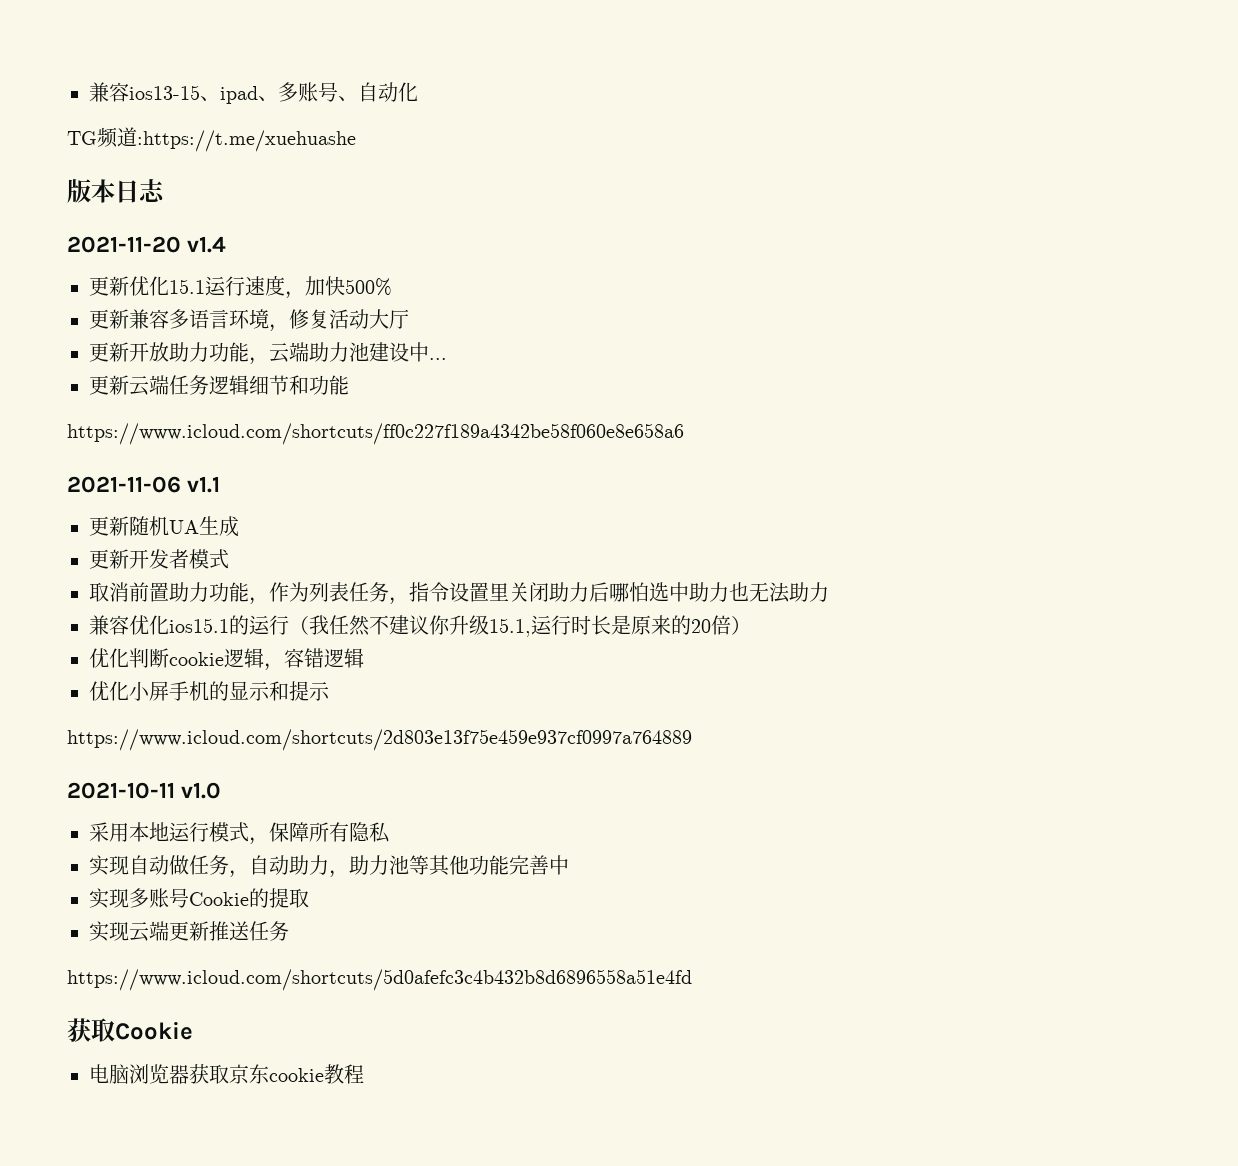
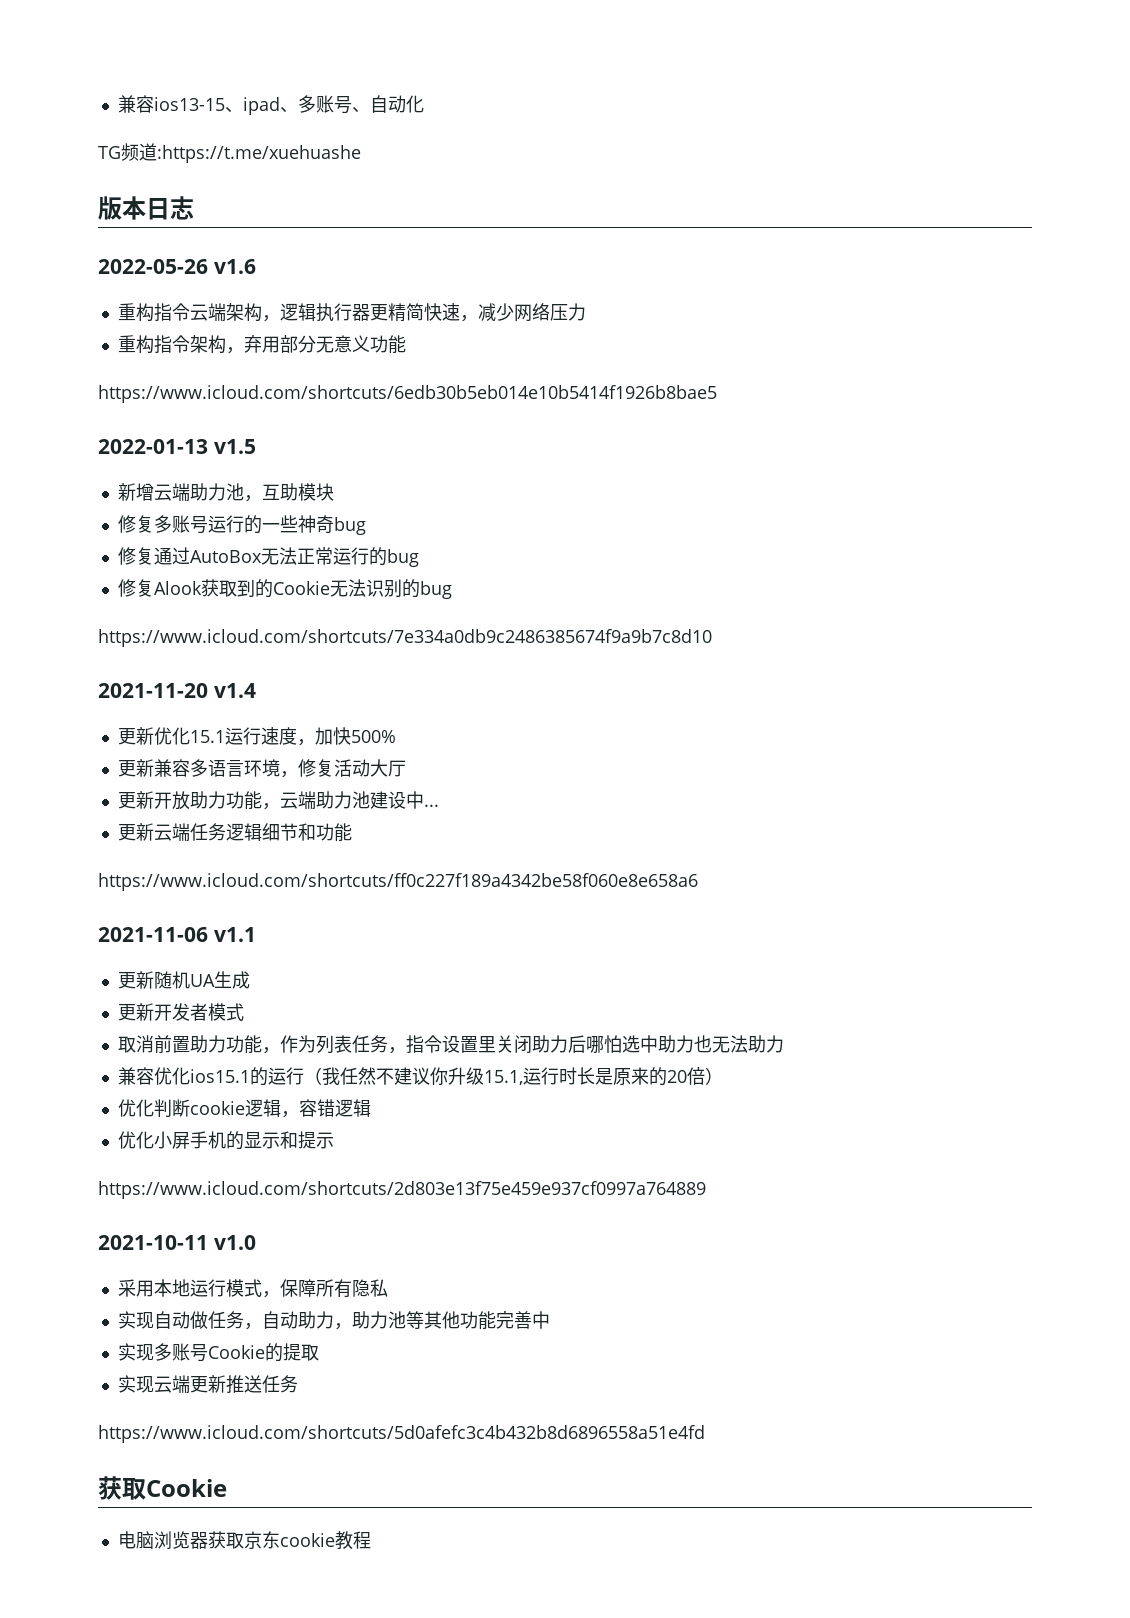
(165, 190) none -> [98,259,256,274] [117,303,586,322] [117,335,406,354] [98,385,717,403] [98,439,256,454] [117,483,334,502] [117,515,366,535] [117,547,419,567] [117,579,452,599] [98,629,712,647] // 2022-05-26 v1.6 // 重构指令云端架构，逻辑执行器更精简快速，减少网络压力 // 重构指令架构，弃用部分无意义功能 // https://www.icloud.com/shortcuts/6edb30b5eb014e10b5414f1926b8bae5 // 2022-01-13 v1.5 // 新增云端助力池，互助模块 // 修复多账号运行的一些神奇bug // 修复通过AutoBox无法正常运行的bug // 修复Alook获取到的Cookie无法识别的bug // https://www.icloud.com/shortcuts/7e334a0db9c2486385674f9a9b7c8d10

